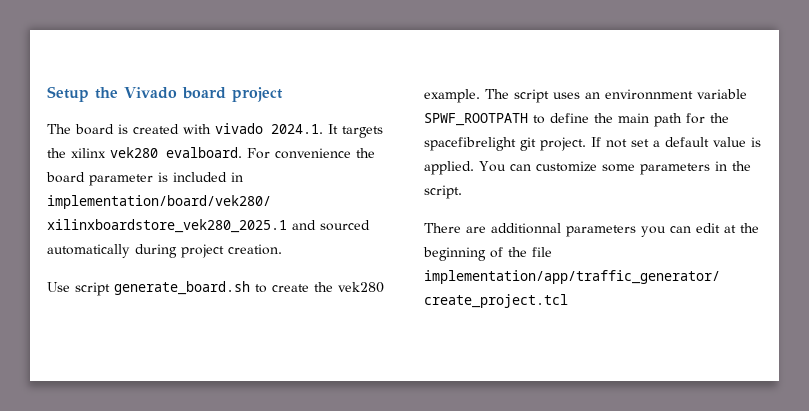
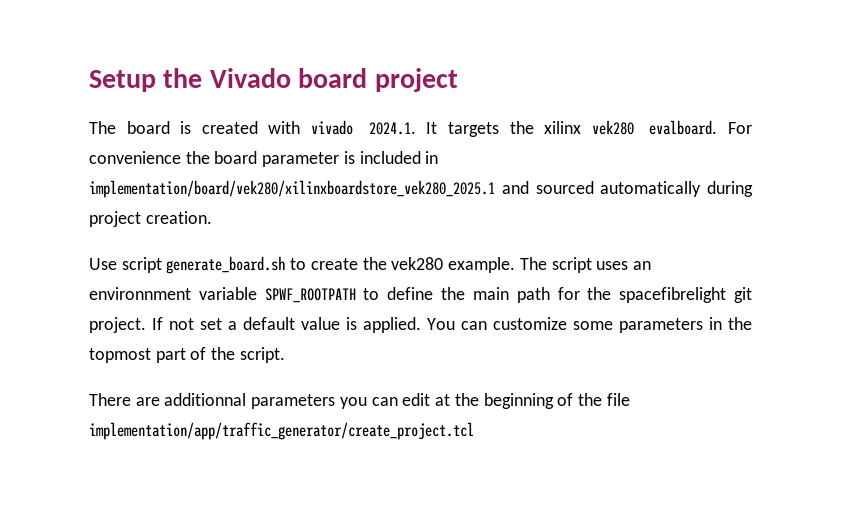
(751, 166) none -> [89,347,236,363] topmost part of the

